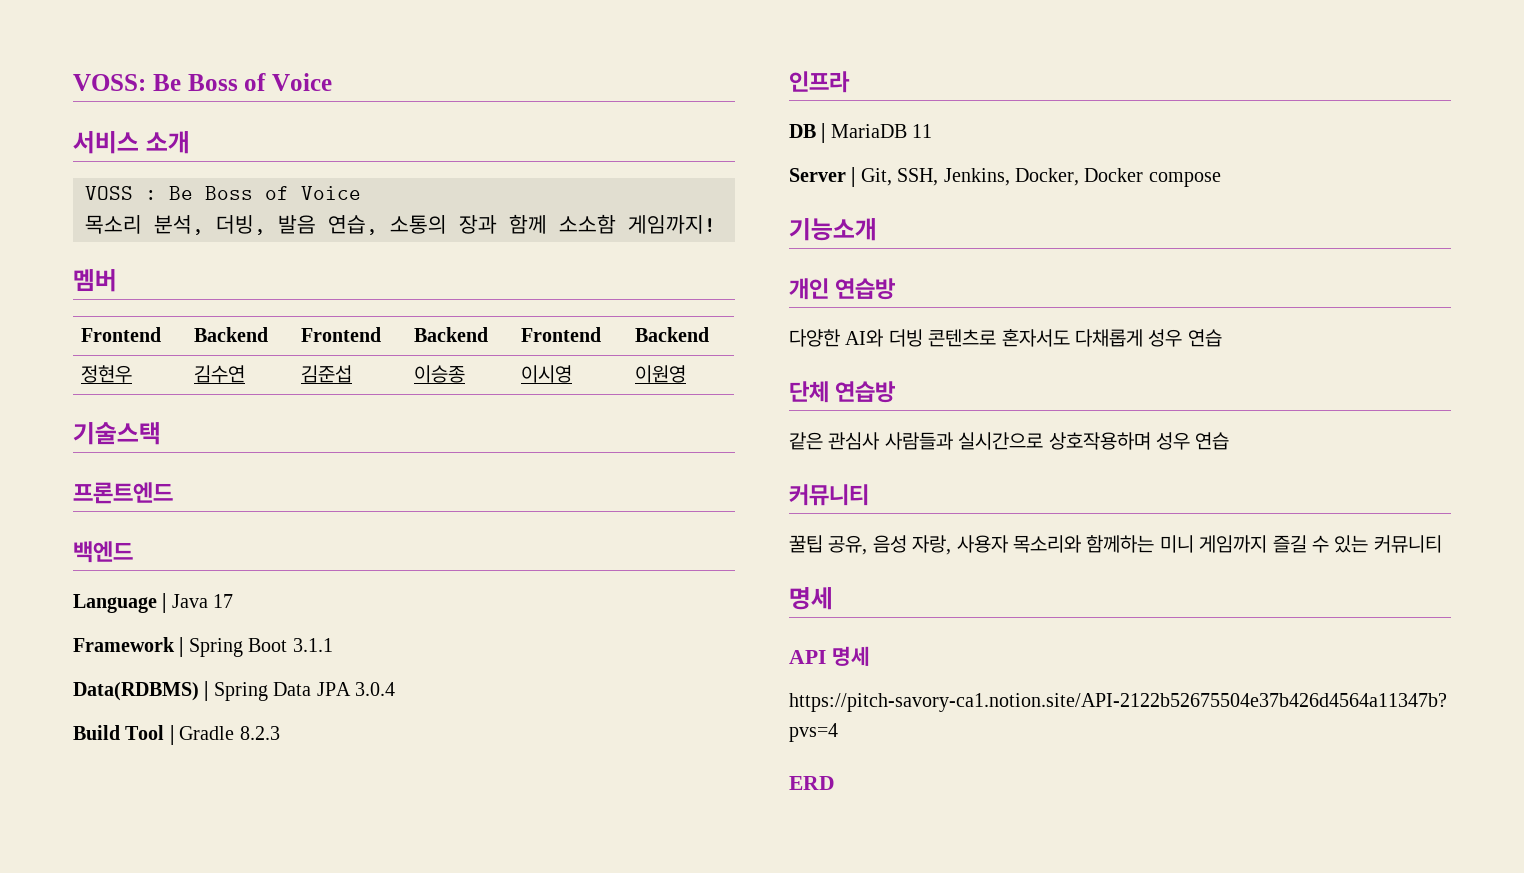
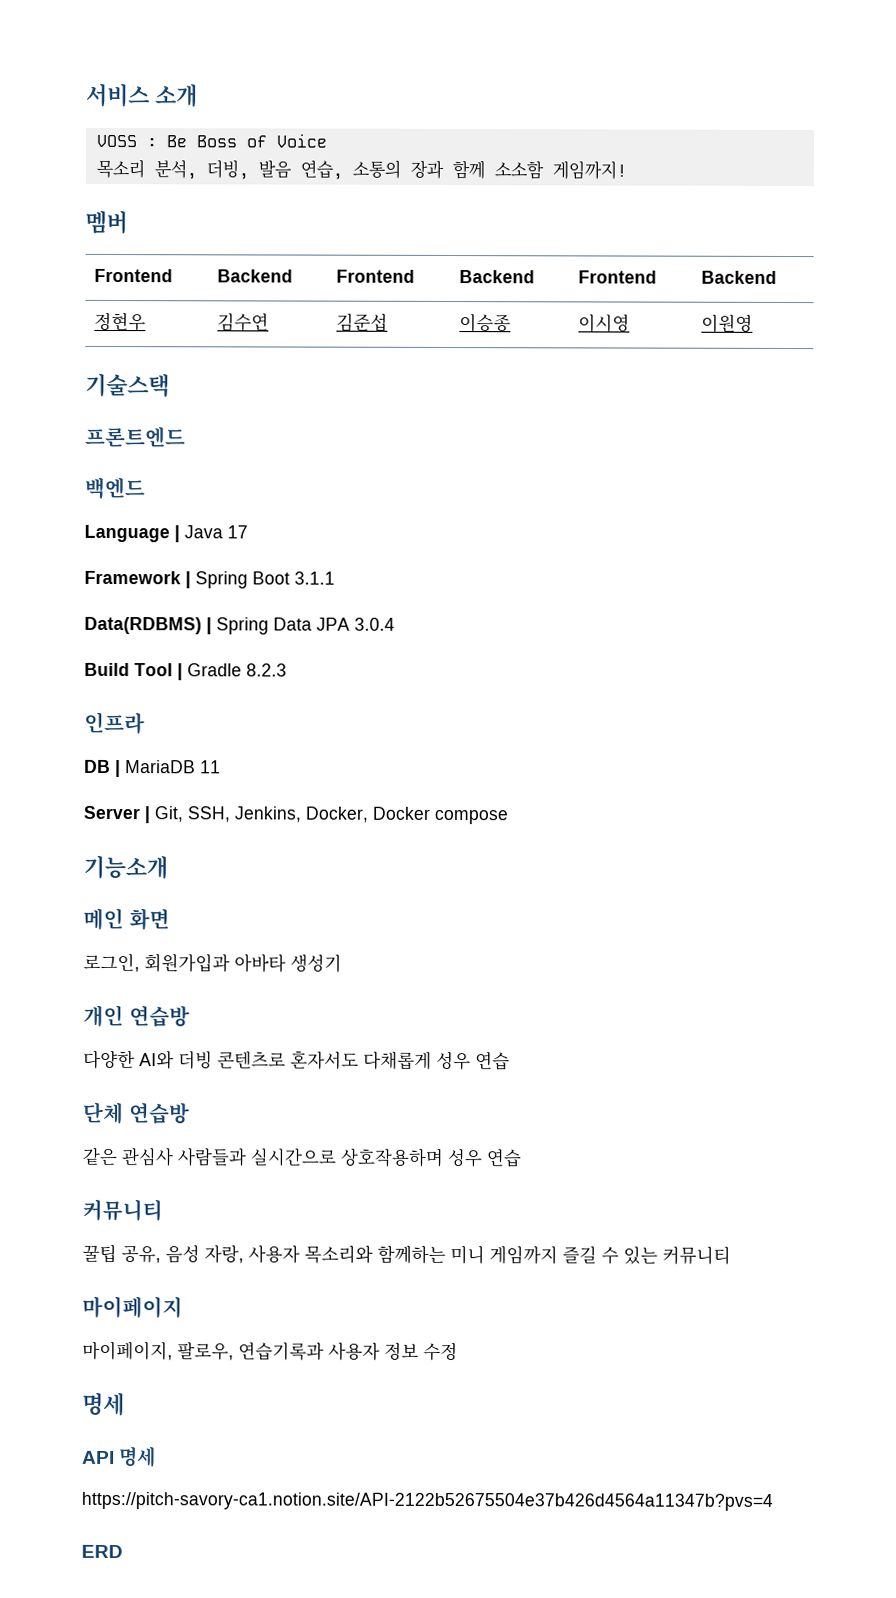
[73,73,332,91] VOSS: Be Boss of Voice // -> (86, 95) none
(877, 229) none -> [83,907,170,931] [83,952,342,973] // 메인 화면 // 로그인, 회원가입과 아바타 생성기
(1442, 544) none -> [82,1295,183,1319] [82,1340,458,1362] // 마이페이지 // 마이페이지, 팔로우, 연습기록과 사용자 정보 수정

